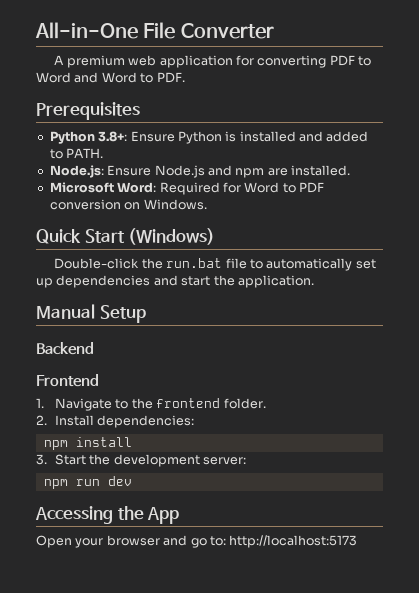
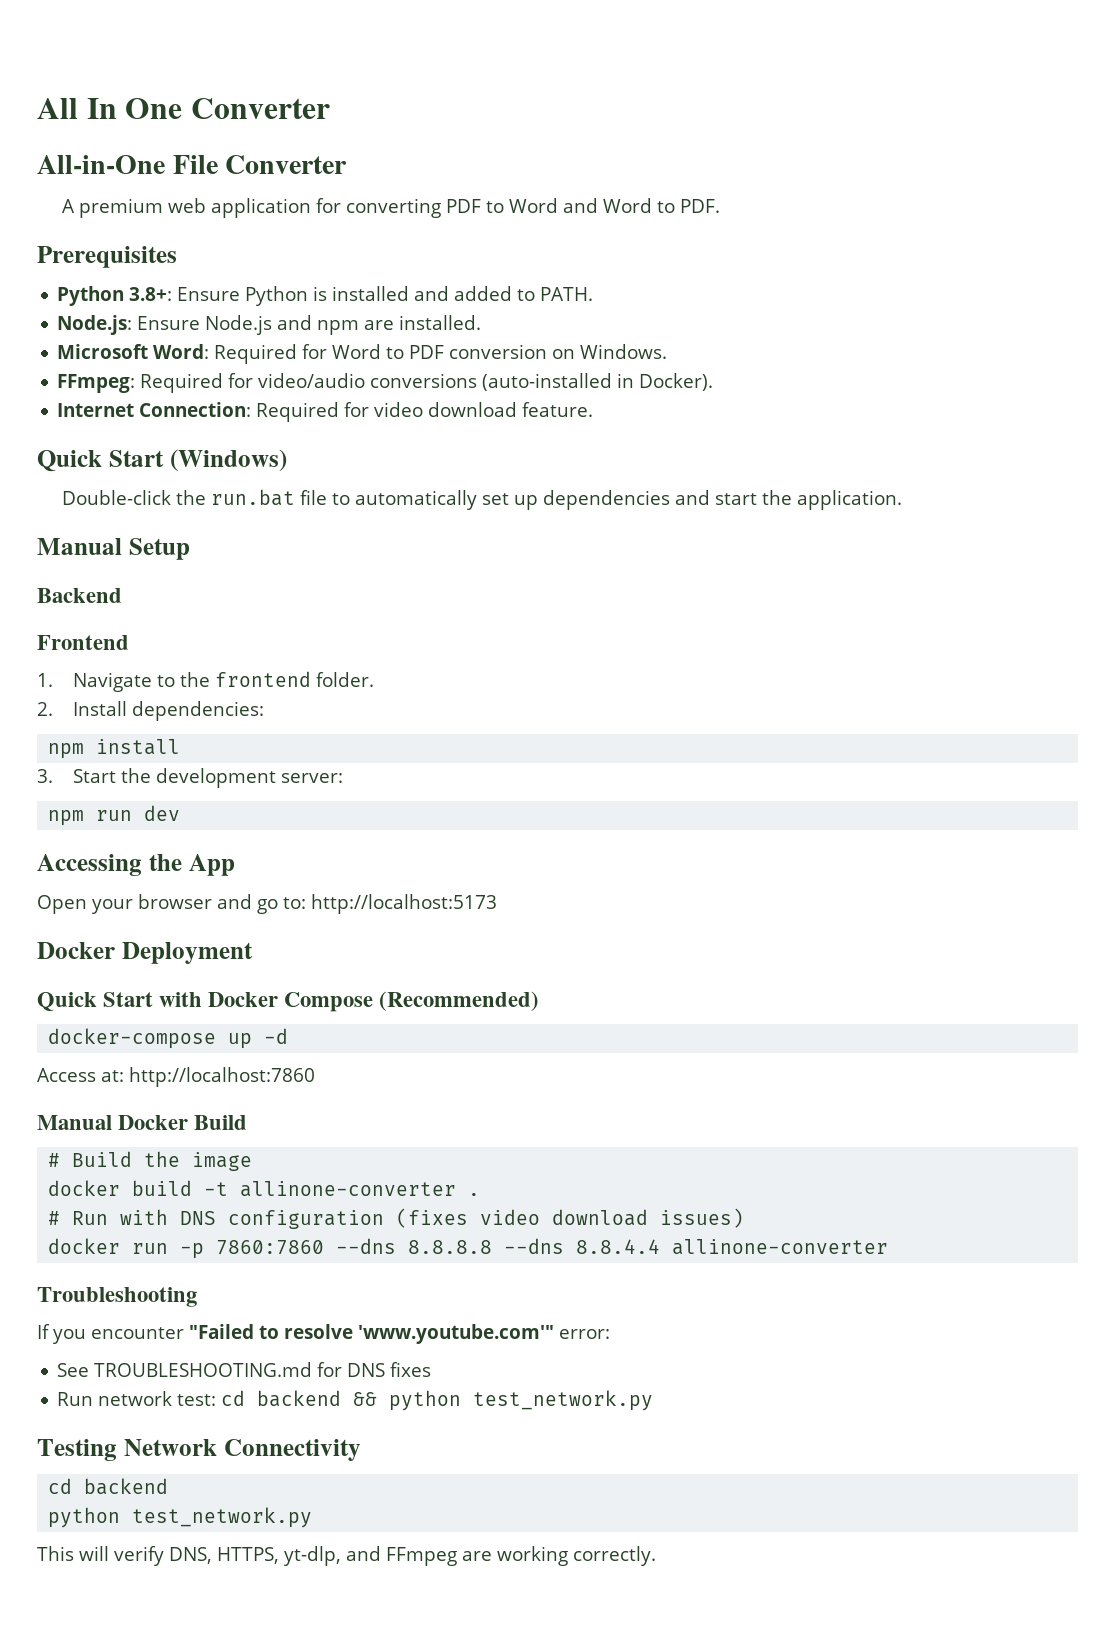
(35, 30) none -> [37,98,330,119] All In One Converter //
(207, 204) none -> [57,373,714,393] [57,402,594,422] // FFmpeg: Required for video/audio conversions (auto-installed in Docker). // Internet Connection: Required for video download feature.
(358, 541) none -> [37,942,253,964] [37,991,540,1012] [48,1028,289,1049] [37,1067,315,1087] [37,1115,248,1130] [48,1151,253,1171] [48,1180,481,1197] [48,1208,745,1229] [48,1238,889,1259] [37,1287,197,1307] [37,1324,610,1344] [57,1362,432,1377] [57,1390,654,1411] [37,1439,361,1461] [48,1478,169,1495] [48,1507,313,1528] [37,1546,656,1566] // Docker Deployment // Quick Start with Docker Compose (Recommended) // docker-compose up -d // Access at: http://localhost:7860 // Manual Docker Build // # Build the image // docker build -t allinone-converter . // # Run with DNS configuration (fixes video download issues) // docker run -p 7860:7860 --dns 8.8.8.8 --dns 8.8.4.4 allinone-converter // Troubleshooting // If you encounter "Failed to resolve 'www.youtube.com'" error: // See TROUBLESHOOTING.md for DNS fixes // Run network test: cd backend && python test_network.py // Testing Network Connectivity // cd backend // python test_network.py // This will verify DNS, HTTPS, yt-dlp, and FFmpeg are working correctly.

